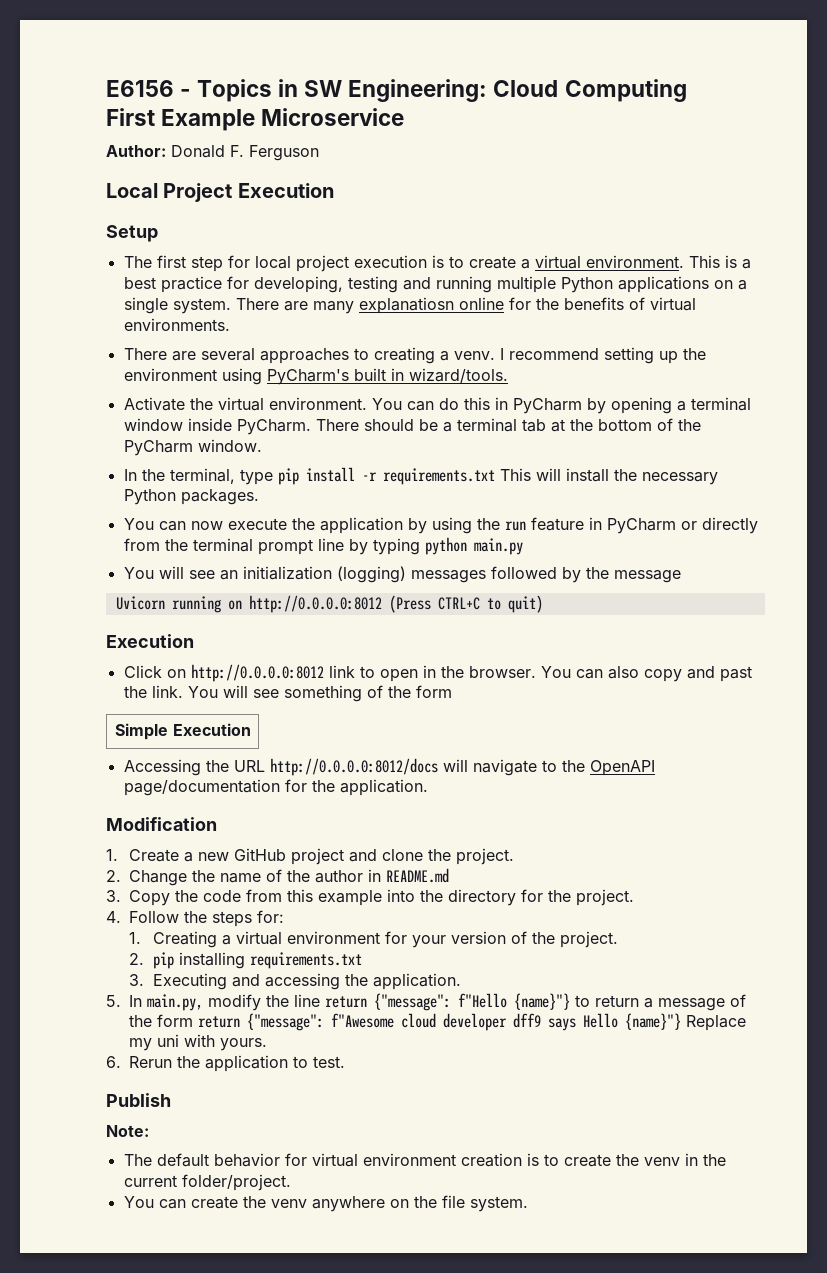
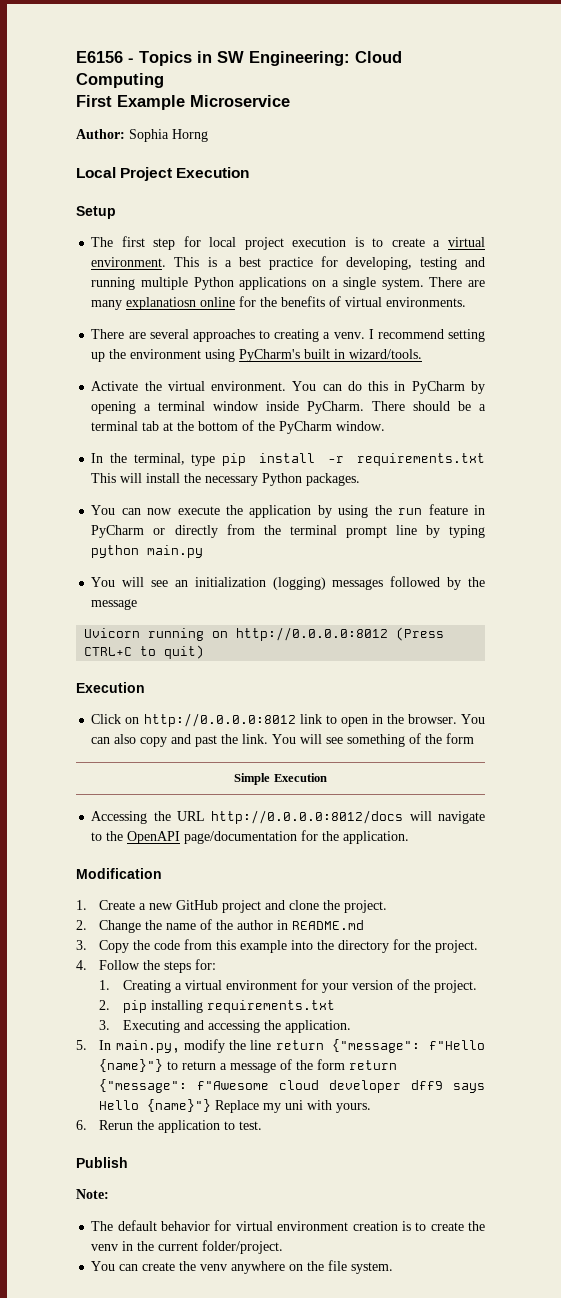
[171,145,319,161] Donald F. Ferguson -> [129,129,208,142] Sophia Horng

